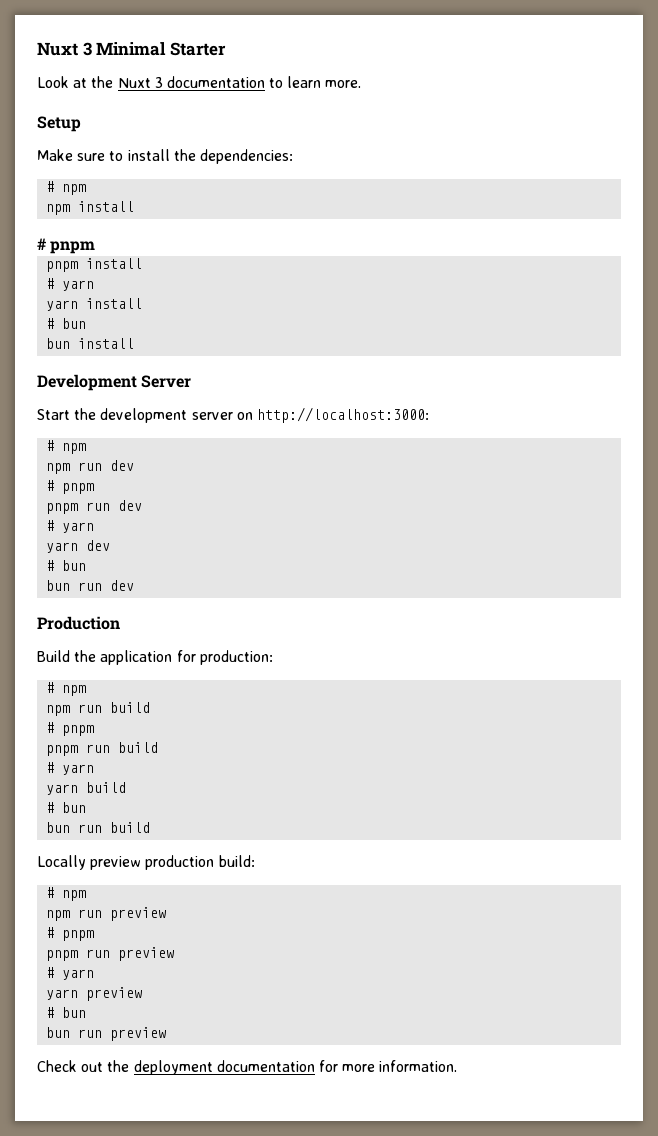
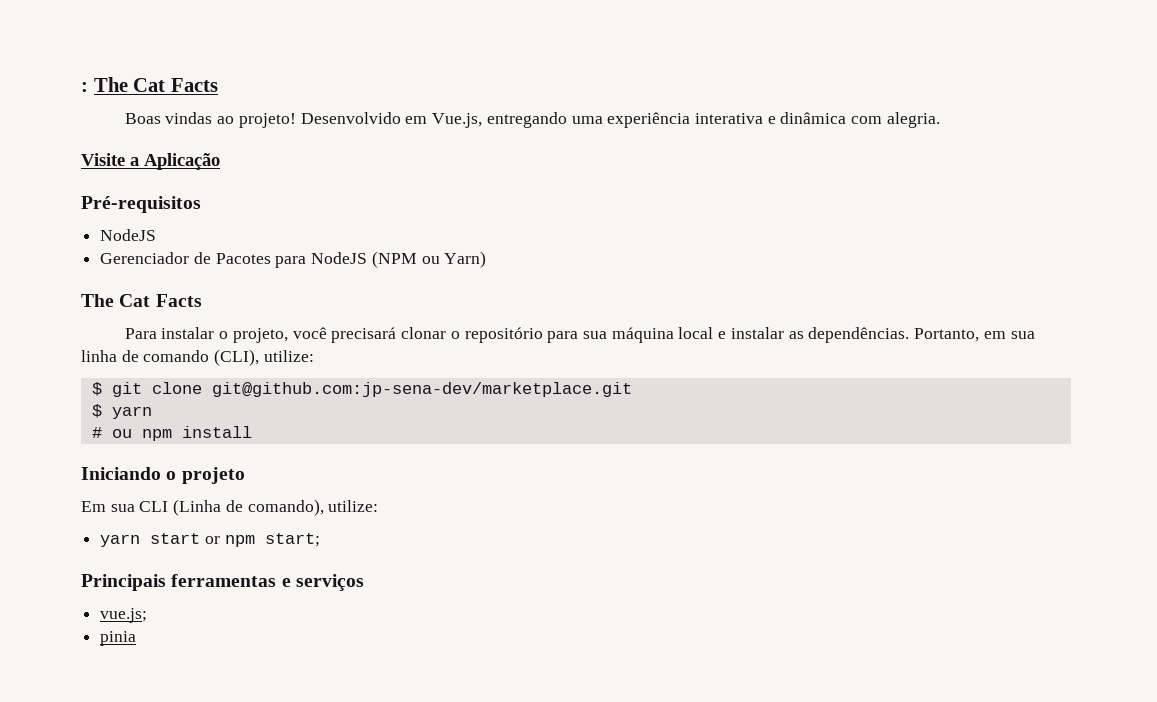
[37,42,226,56] [37,76,362,88] [37,116,81,132] [37,149,293,164] [46,181,87,195] Nuxt 3 Minimal Starter // Look at the Nuxt 3 documentation to learn more. // Setup // Make sure to install the dependencies: // # npm // -> [81,77,218,92] [124,112,940,128] [81,153,220,170] [81,196,201,213] [100,229,157,241] [100,251,487,268] [81,294,202,307] [124,327,1035,343] [81,349,314,366] [91,382,632,397] [91,404,152,419] [91,427,132,438] : The Cat Facts // Boas vindas ao projeto! Desenvolvido em Vue.js, entregando uma experiência interativa e dinâmica com alegria. // Visite a Aplicação // Pré-requisitos // NodeJS // Gerenciador de Pacotes para NodeJS (NPM ou Yarn) // The Cat Facts // Para instalar o projeto, você precisará clonar o repositório para sua máquina local e instalar as dependências. Portanto, em sua linha de comando (CLI), utilize: // $ git clone git@github.com:jp-sena-dev/marketplace.git // $ yarn // # ou
[37,238,96,254] [46,258,143,272] [46,278,95,291] [46,298,143,311] [46,318,87,329] [46,338,135,349] [37,374,192,391] [37,407,429,423] [46,440,87,454] [46,460,135,474] [46,480,95,494] [46,500,143,514] [46,520,95,533] [46,540,111,553] [46,560,87,571] [46,580,135,591] [37,616,120,630] [37,650,273,665] [46,682,87,696] [46,702,151,716] [46,722,95,736] [46,742,159,756] [46,762,95,775] [46,782,127,795] [46,802,87,813] [46,822,151,833] [37,855,255,870] [46,887,87,901] [46,907,167,921] [46,927,95,941] [46,947,175,961] [46,967,95,980] [46,987,143,1001] [46,1007,87,1018] [46,1027,167,1041] [37,1060,458,1075] # pnpm // pnpm install // # yarn // yarn install // # bun // bun install // Development Server // Start the development server on http://localhost:3000: // # npm // npm run dev // # pnpm // pnpm run dev // # yarn // yarn dev // # bun // bun run dev // Production // Build the application for production: // # npm // npm run build // # pnpm // pnpm run build // # yarn // yarn build // # bun // bun run build // Locally preview production build: // # npm // npm run preview // # pnpm // pnpm run preview // # yarn // yarn preview // # bun // bun run preview // Check out the deployment documentation for more information. -> [81,467,245,484] [81,499,379,516] [100,533,320,547] [81,574,364,591] [100,608,148,623] [100,631,137,646] Iniciando o projeto // Em sua CLI (Linha de comando), utilize: // yarn start or npm start; // Principais ferramentas e serviços // vue.js; // pinia

